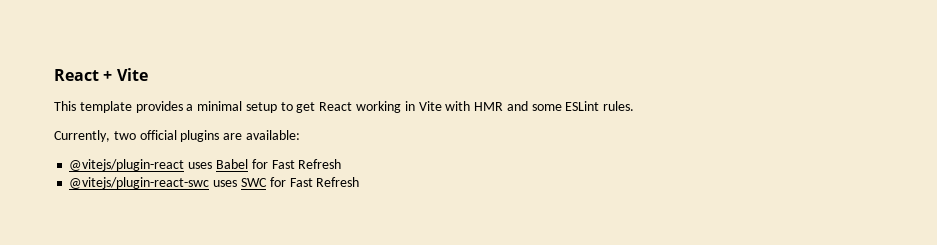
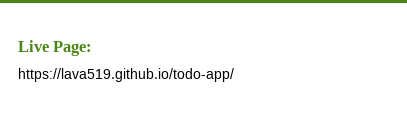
[54,68,148,81] [54,101,635,113] [54,130,300,142] [69,159,342,171] [69,177,360,189] React + Vite // This template provides a minimal setup to get React working in Vite with HMR and some ESLint rules. // Currently, two official plugins are available: // @vitejs/plugin-react uses Babel for Fast Refresh // @vitejs/plugin-react-swc uses SWC for Fast Refresh -> [18,40,93,56] [18,68,234,82] Live Page: // https://lava519.github.io/todo-app/

